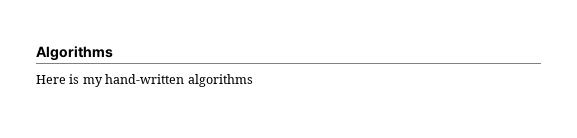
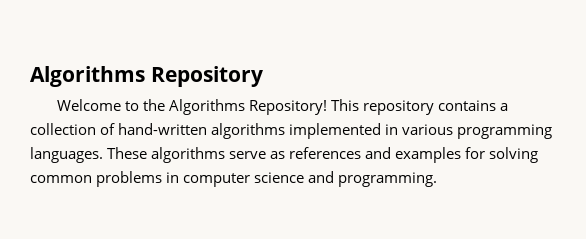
[36,46,113,61] [36,74,253,87] Algorithms // Here is my hand-written algorithms -> [30,66,263,87] [56,99,508,115] [30,123,553,139] [30,147,539,163] [30,171,438,187] Algorithms Repository // Welcome to the Algorithms Repository! This repository contains a collection of hand-written algorithms implemented in various programming languages. These algorithms serve as references and examples for solving common problems in computer science and programming.

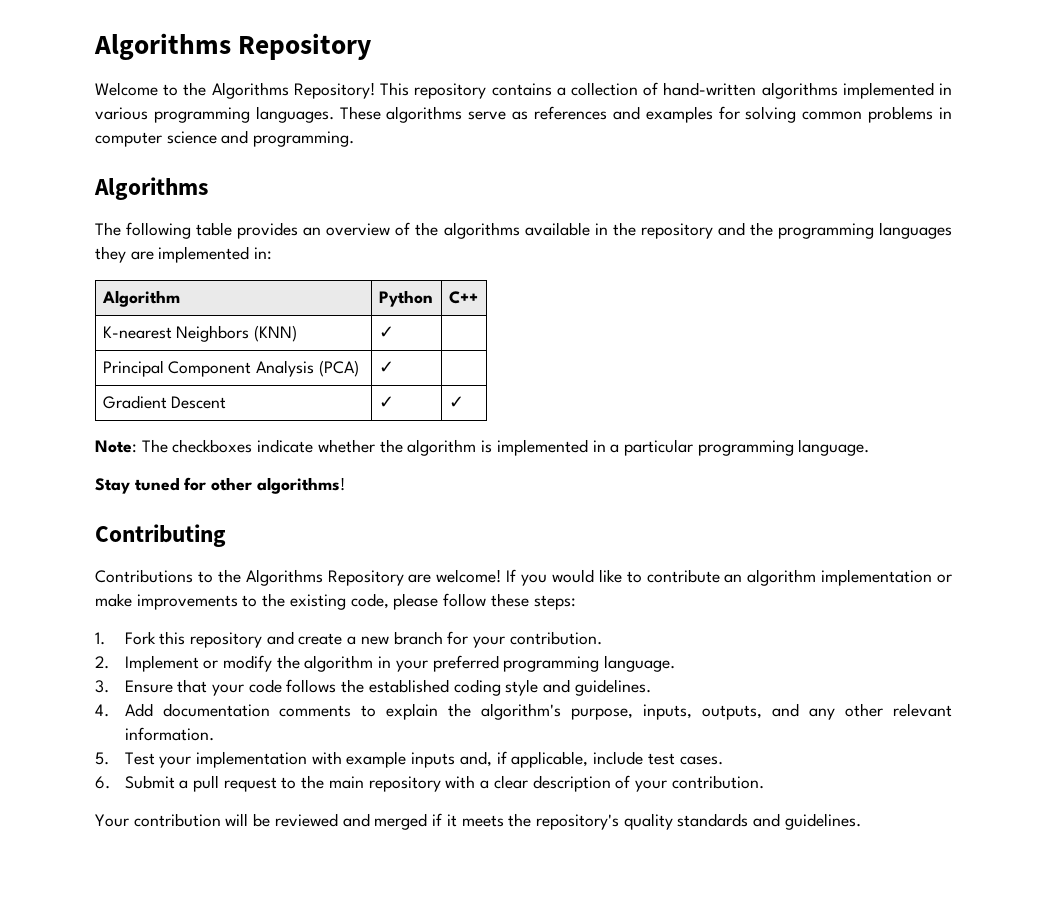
(438, 179) none -> [94,177,208,200] [95,222,952,239] [95,246,273,263] [101,290,180,307] [378,290,433,307] [448,291,478,304] [102,325,298,342] [378,326,394,338] [102,360,359,377] [378,361,394,373] [102,395,227,409] [378,396,394,408] [448,396,464,408] [95,439,870,456] [95,477,345,494] [95,524,226,547] [95,569,952,586] [95,593,576,610] [95,631,602,648] [95,655,676,672] [95,679,651,696] [95,703,953,720] [124,727,214,741] [95,751,723,768] [95,775,764,792] [95,813,861,830] // Algorithms // The following table provides an overview of the algorithms available in the repository and the programming languages they are implemented in: // Algorithm | Python | C++ // K-nearest Neighbors (KNN) | ✓ | // Principal Component Analysis (PCA) | ✓ | // Gradient Descent | ✓ | ✓ // Note: The checkboxes indicate whether the algorithm is implemented in a particular programming language. // Stay tuned for other algorithms! // Contributing // Contributions to the Algorithms Repository are welcome! If you would like to contribute an algorithm implementation or make improvements to the existing code, please follow these steps: // 1. Fork this repository and create a new branch for your contribution. // 2. Implement or modify the algorithm in your preferred programming language. // 3. Ensure that your code follows the established coding style and guidelines. // 4. Add documentation comments to explain the algorithm's purpose, inputs, outputs, and any other relevant information. // 5. Test your implementation with example inputs and, if applicable, include test cases. // 6. Submit a pull request to the main repository with a clear description of your contribution. // Your contribution will be reviewed and merged if it meets the repository's quality standards and guidelines.

